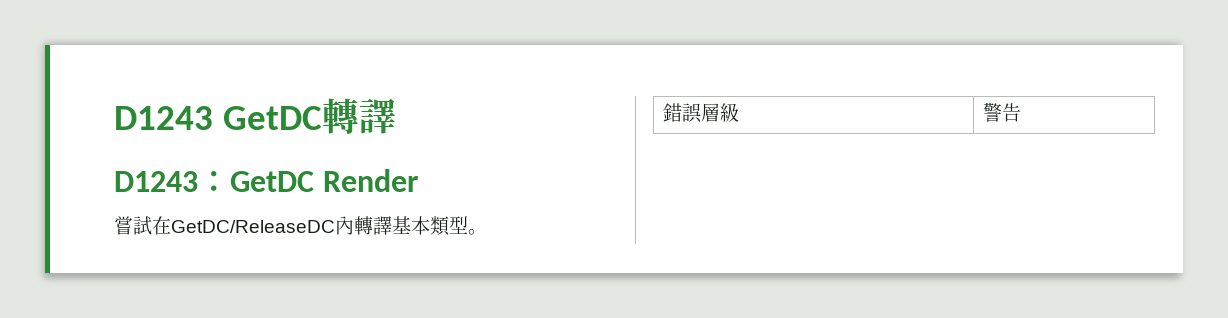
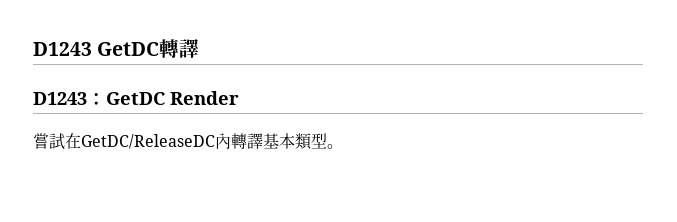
[663,103,740,123] [983,102,1022,122] // 錯誤層級 | 警告 -> (343, 146) none

